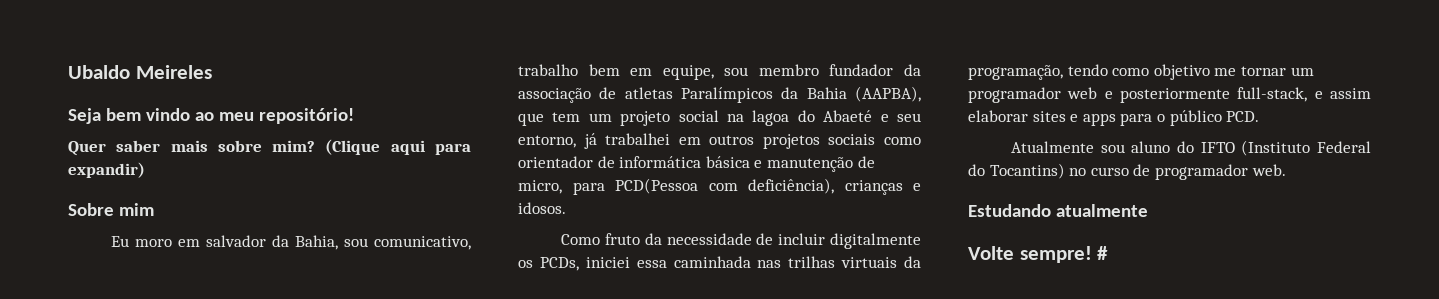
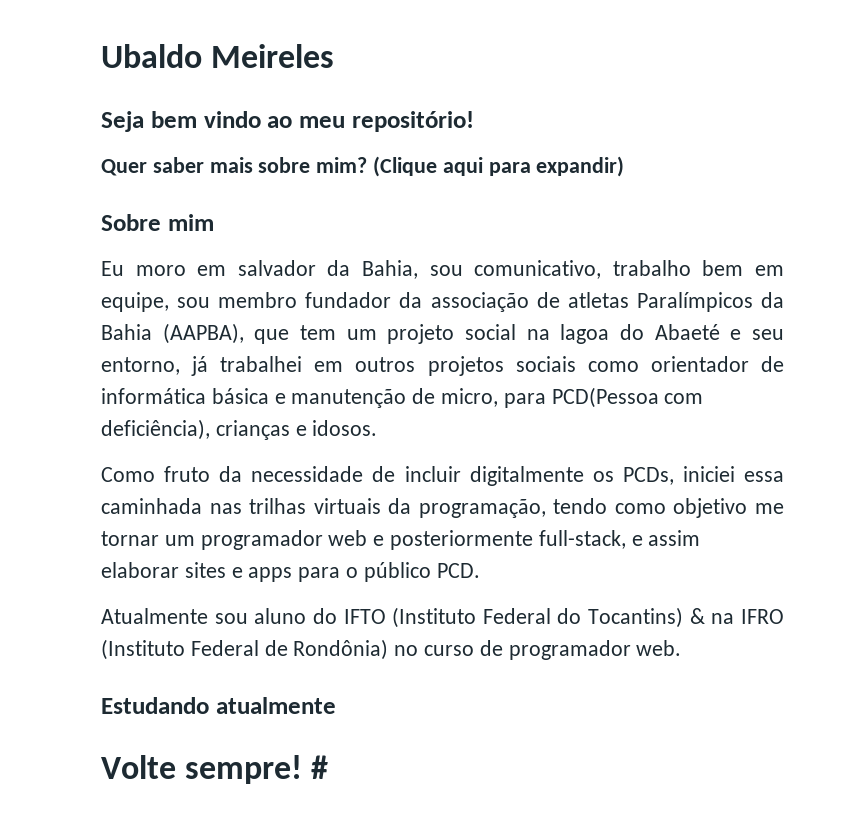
(1065, 171) none -> [689,608,784,624] [101,639,389,660] & na IFRO (Instituto Federal de Rondônia)

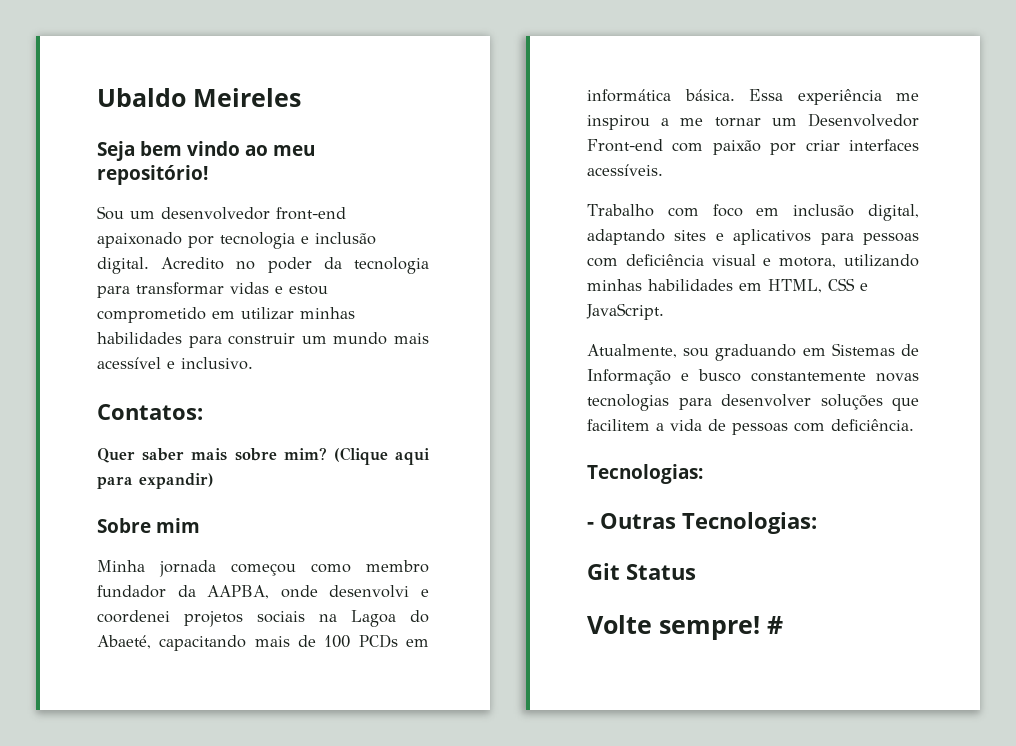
(474, 121) none -> [97,206,346,220] [97,232,376,249] [97,257,429,274] [97,282,328,298] [97,307,355,323] [97,332,429,348] [97,357,253,370] [97,404,203,420] // Sou um desenvolvedor front-end apaixonado por tecnologia e inclusão digital. Acredito no poder da tecnologia para transformar vidas e estou comprometido em utilizar minhas habilidades para construir um mundo mais acessível e inclusivo. // Contatos:
[101,260,785,279] [101,292,784,312] [101,323,784,344] [101,356,784,376] [101,387,704,408] [101,419,378,440] [101,466,785,486] [101,498,784,518] [101,530,701,550] [101,562,480,582] [101,607,784,628] [101,639,682,660] [101,697,336,714] Eu moro em salvador da Bahia, sou comunicativo, trabalho bem em equipe, sou membro fundador da associação de atletas Paralímpicos da Bahia (AAPBA), que tem um projeto social na lagoa do Abaeté e seu entorno, já trabalhei em outros projetos sociais como orientador de informática básica e manutenção de micro, para PCD(Pessoa com deficiência), crianças e idosos. // Como fruto da necessidade de incluir digitalmente os PCDs, iniciei essa caminhada nas trilhas virtuais da programação, tendo como objetivo me tornar um programador web e posteriormente full-stack, e assim elaborar sites e apps para o público PCD. // Atualmente sou aluno do IFTO (Instituto Federal do Tocantins) & na IFRO (Instituto Federal de Rondônia) no curso de programador web. // Estudando atualmente -> [97,560,429,577] [97,585,429,599] [97,610,429,627] [97,634,429,651] [587,89,919,105] [587,113,919,130] [587,139,919,155] [587,164,663,176] [587,204,919,221] [587,229,919,245] [587,254,919,268] [587,278,868,293] [586,303,664,320] [587,343,919,361] [587,369,919,385] [587,394,919,411] [587,419,914,435] [587,464,703,484] [587,512,817,534] [587,563,696,580] Minha jornada começou como membro fundador da AAPBA, onde desenvolvi e coordenei projetos sociais na Lagoa do Abaeté, capacitando mais de 100 PCDs em informática básica. Essa experiência me inspirou a me tornar um Desenvolvedor Front-end com paixão por criar interfaces acessíveis. // Trabalho com foco em inclusão digital, adaptando sites e aplicativos para pessoas com deficiência visual e motora, utilizando minhas habilidades em HTML, CSS e JavaScript. // Atualmente, sou graduando em Sistemas de Informação e busco constantemente novas tecnologias para desenvolver soluções que facilitem a vida de pessoas com deficiência. // Tecnologias: // - Outras Tecnologias: // Git Status

